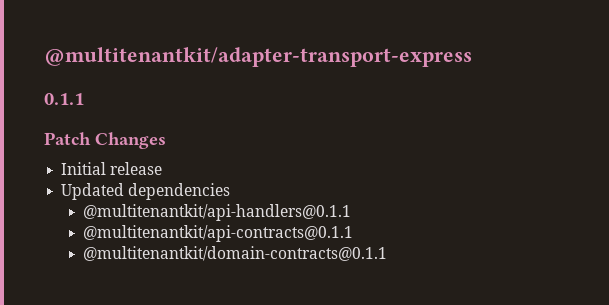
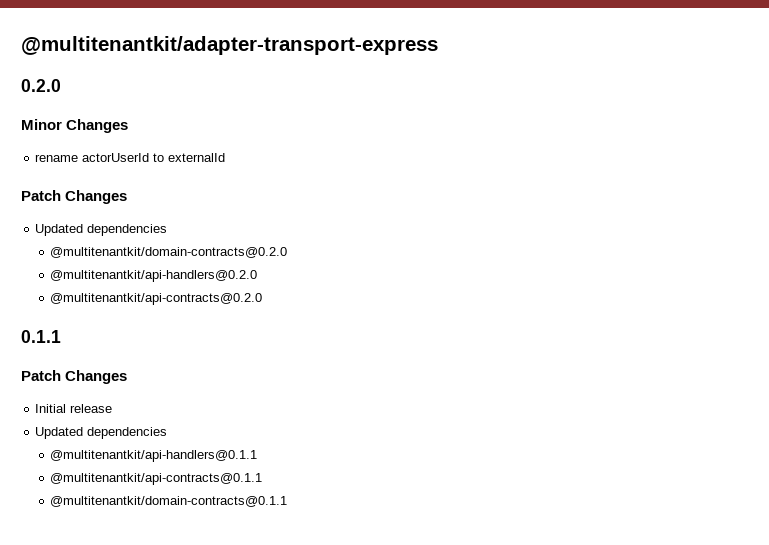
(472, 57) none -> [21,79,61,92] [21,119,129,133] [35,153,226,162] [21,190,128,204] [35,224,168,236] [50,247,288,258] [50,270,258,282] [50,293,263,305] // 0.2.0 // Minor Changes // rename actorUserId to externalId // Patch Changes // Updated dependencies // @multitenantkit/domain-contracts@0.2.0 // @multitenantkit/api-handlers@0.2.0 // @multitenantkit/api-contracts@0.2.0

